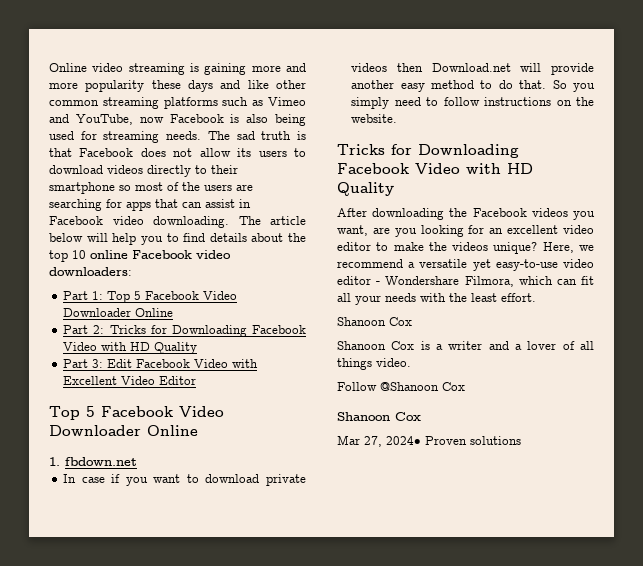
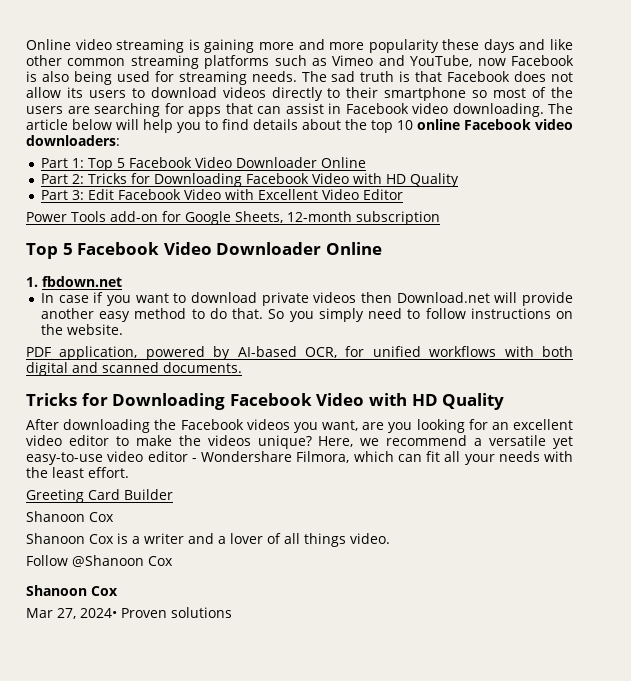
(197, 380) none -> [26,211,440,225] // Power Tools add-on for Google Sheets, 12-month subscription
(398, 118) none -> [26,346,573,360] [26,362,242,376] // PDF application, powered by AI-based OCR, for unified workflows with both digital and scanned documents.
(536, 297) none -> [26,489,173,503] // Greeting Card Builder

